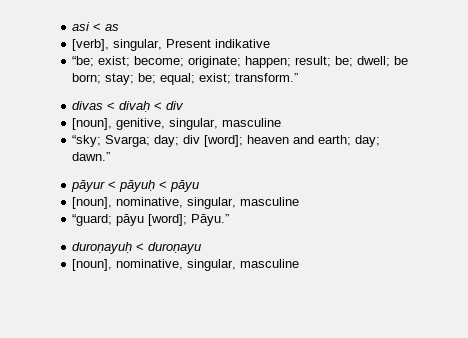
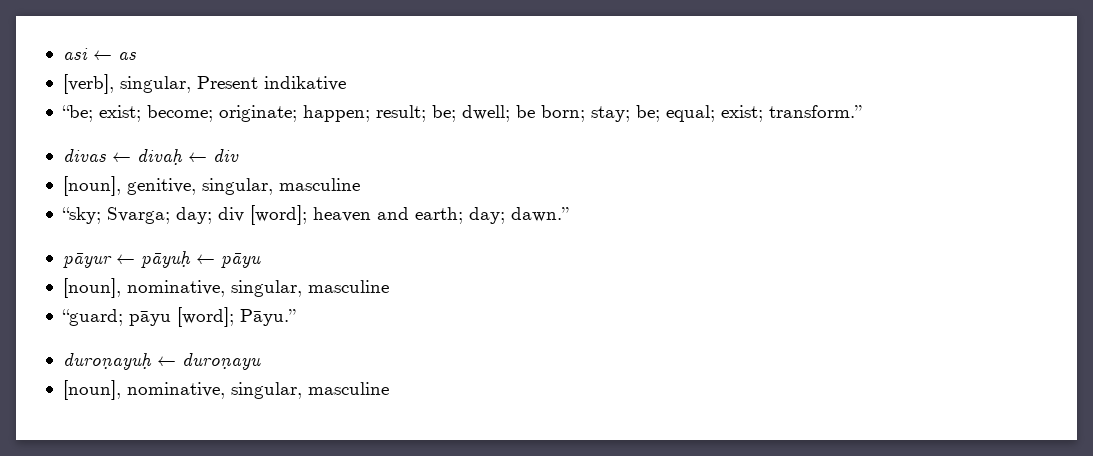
[93,23,102,31] < -> [92,50,112,60] ←
[107,101,163,112] < divaḥ < -> [111,149,207,165] ← divaḥ ←
[108,180,168,192] < pāyuḥ < -> [115,251,215,268] ← pāyuḥ ←
[136,243,145,251] < -> [156,356,176,366] ←

